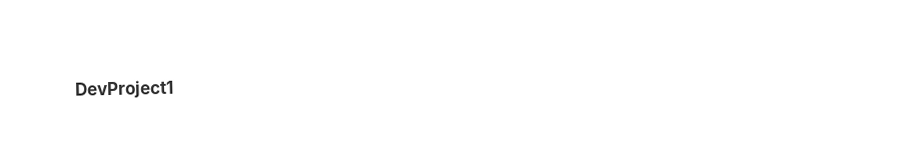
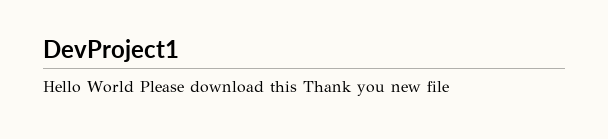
(174, 89) none -> [43,81,449,96] // Hello World Please download this Thank you new file

